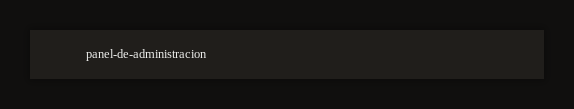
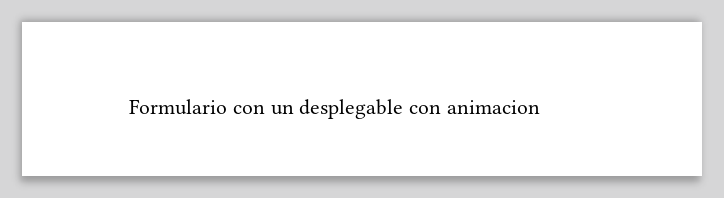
[86,49,207,61] panel-de-administracion -> [129,99,541,119] Formulario con un desplegable con animacion

